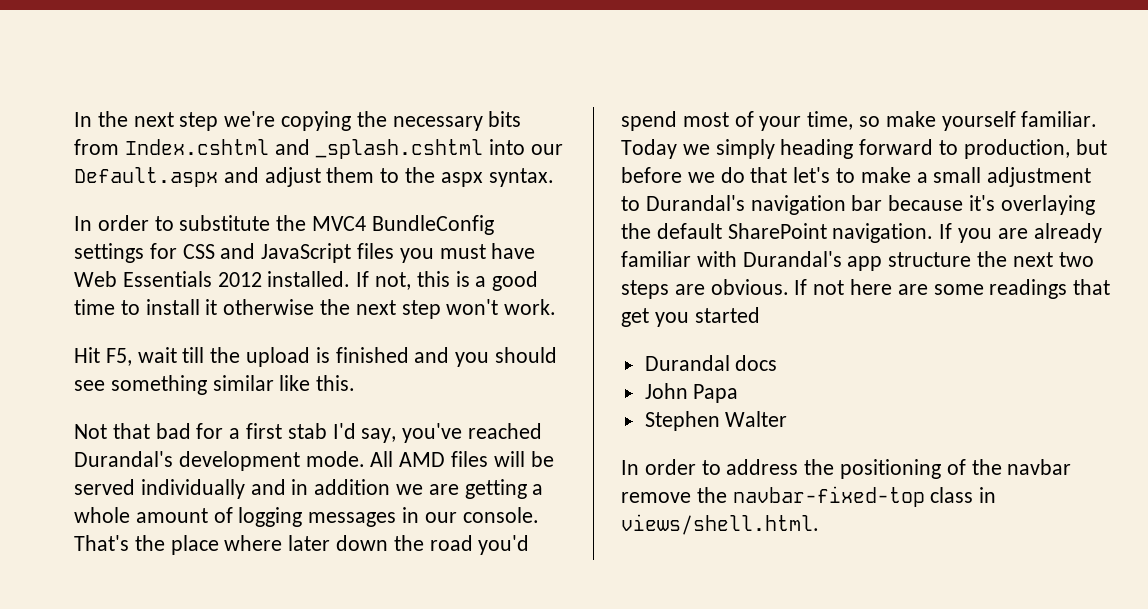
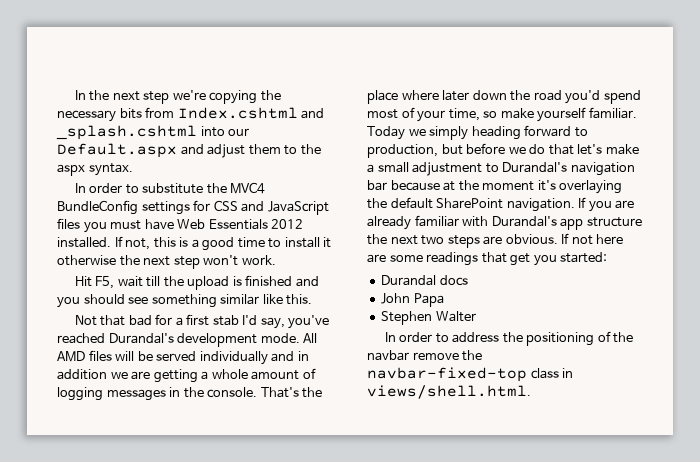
[424,512,457,523] our -> [183,387,204,398] the
[836,168,856,183] to -> (603, 149) none
(964, 203) none -> [443,180,535,191] at the moment
[694,307,760,323] started -> [560,252,608,263] started:

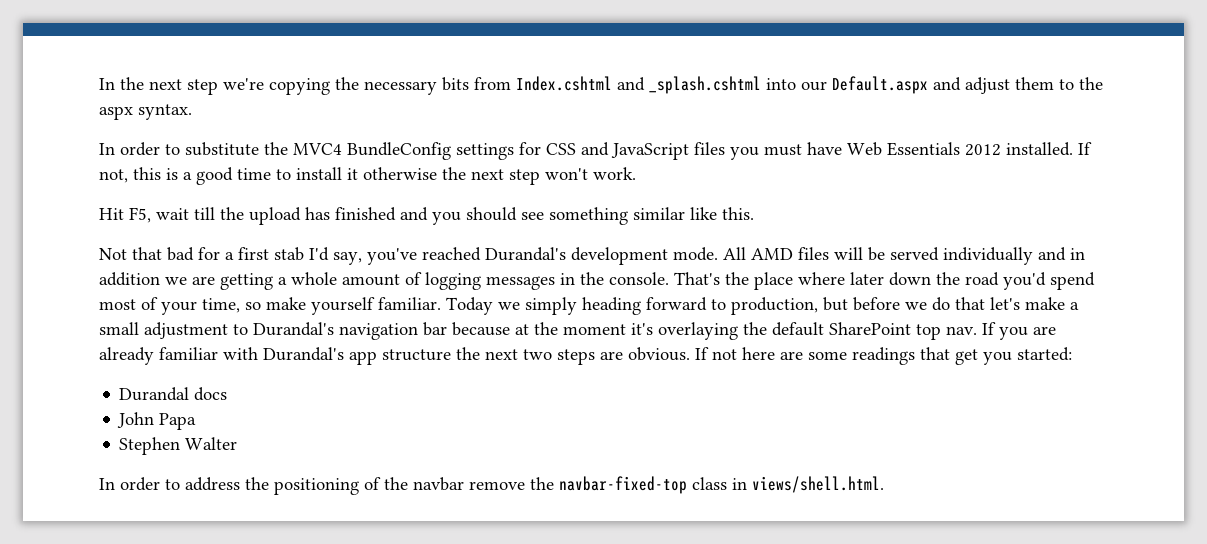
[232,276,242,286] is -> [305,207,330,220] has
[506,198,575,212] navigation. -> [916,324,977,340] top nav.

